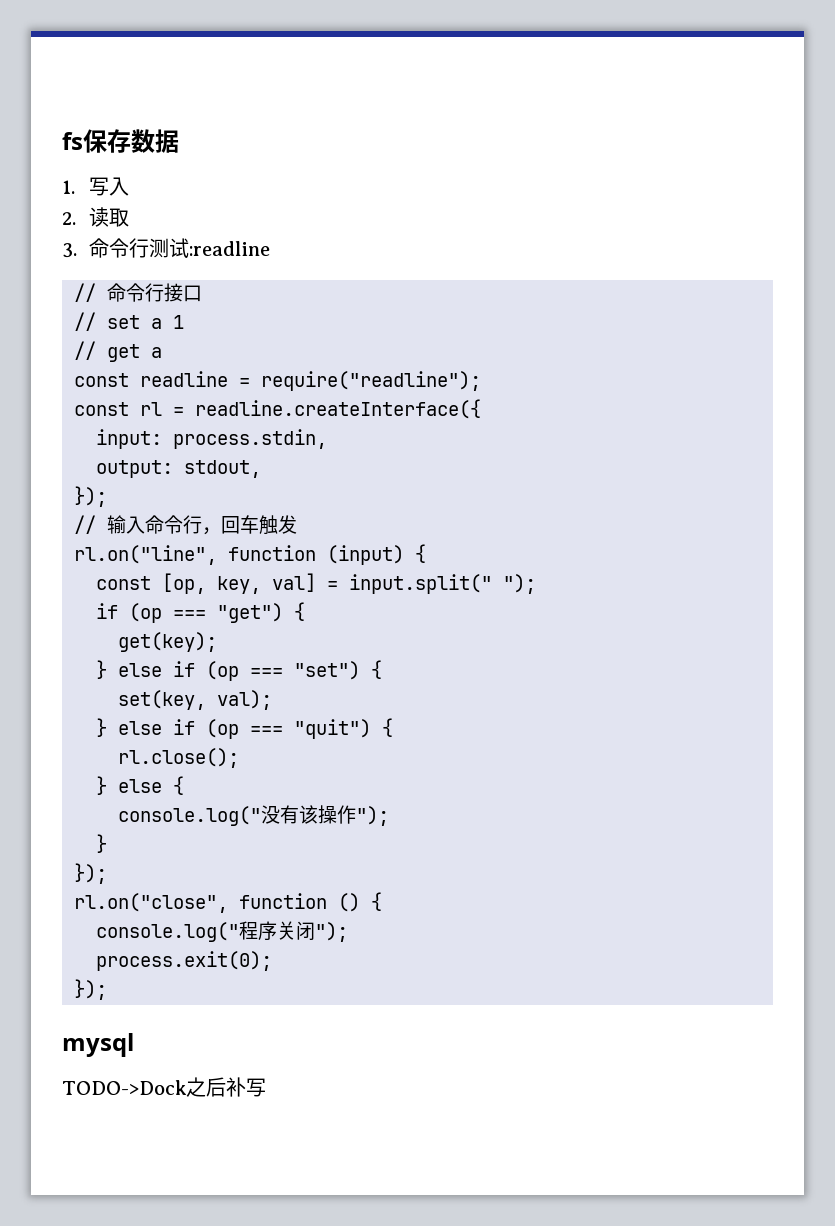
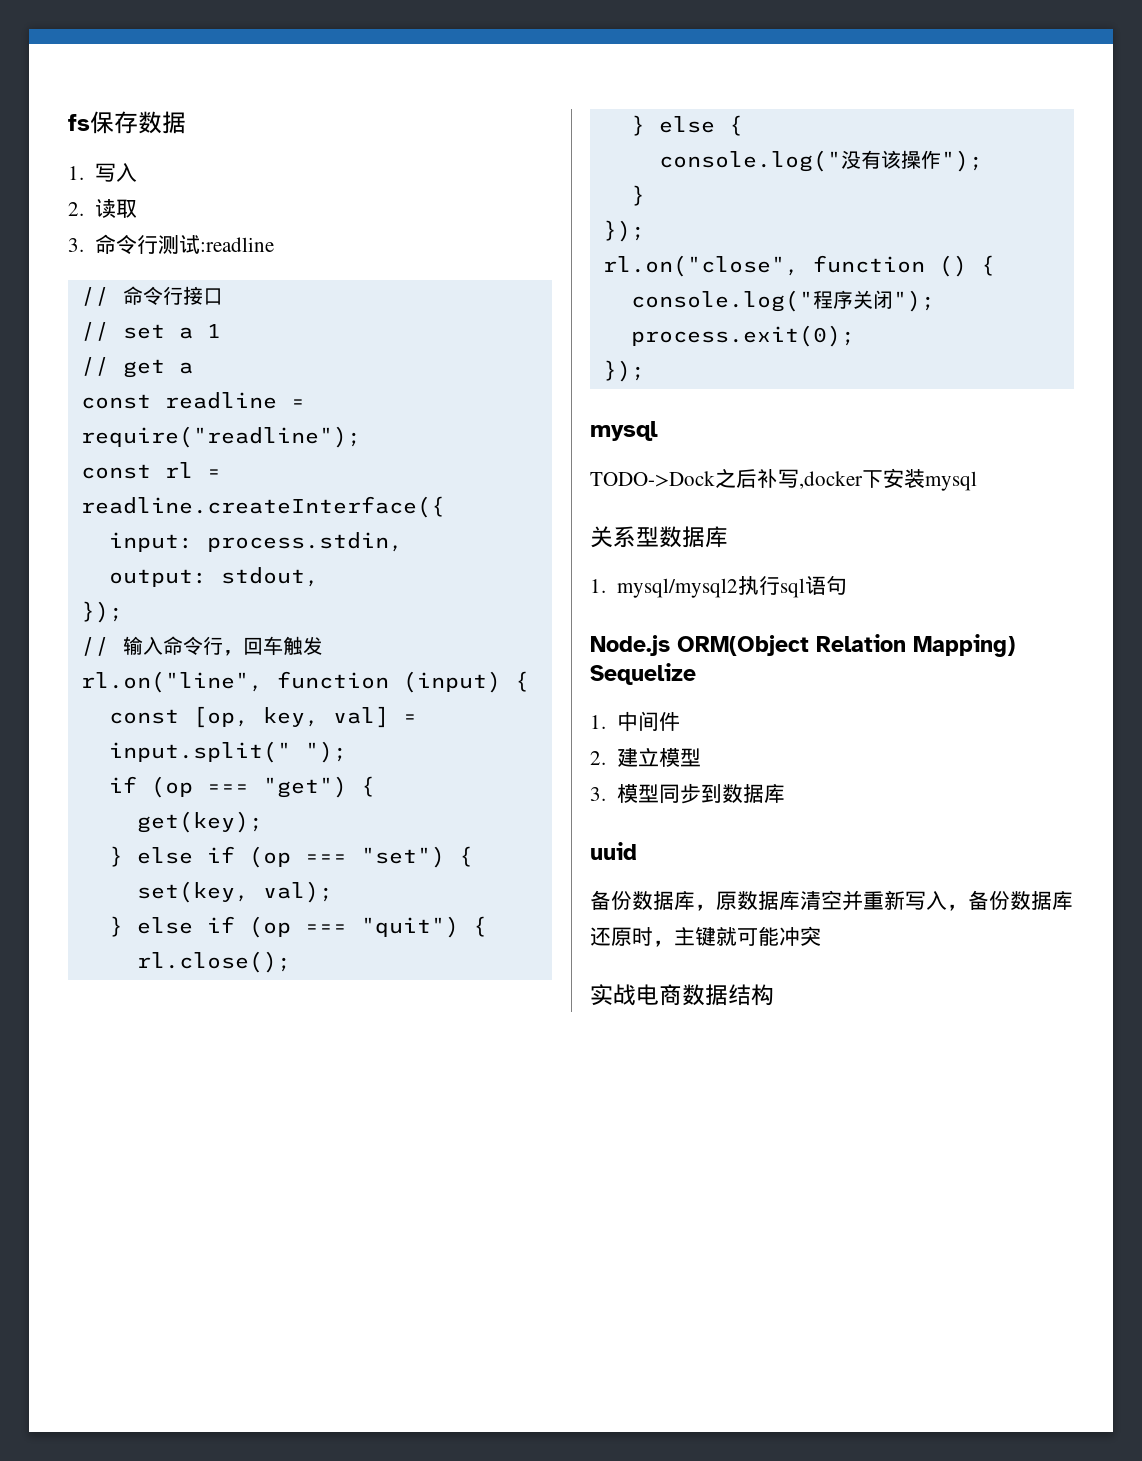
(266, 1087) none -> [799,468,977,491] [590,526,728,548] [590,575,847,598] [590,634,1015,657] [590,663,696,685] [590,711,680,732] [590,747,701,767] [590,783,785,804] [590,842,637,860] [590,890,1073,911] [590,926,821,947] [590,984,774,1006] ,docker下安装mysql // 关系型数据库 // 1. mysql/mysql2执行sql语句 // Node.js ORM(Object Relation Mapping) Sequelize // 1.中间件 // 2.建立模型 // 3.模型同步到数据库 // uuid // 备份数据库，原数据库清空并重新写入，备份数据库还原时，主键就可能冲突 // 实战电商数据结构

